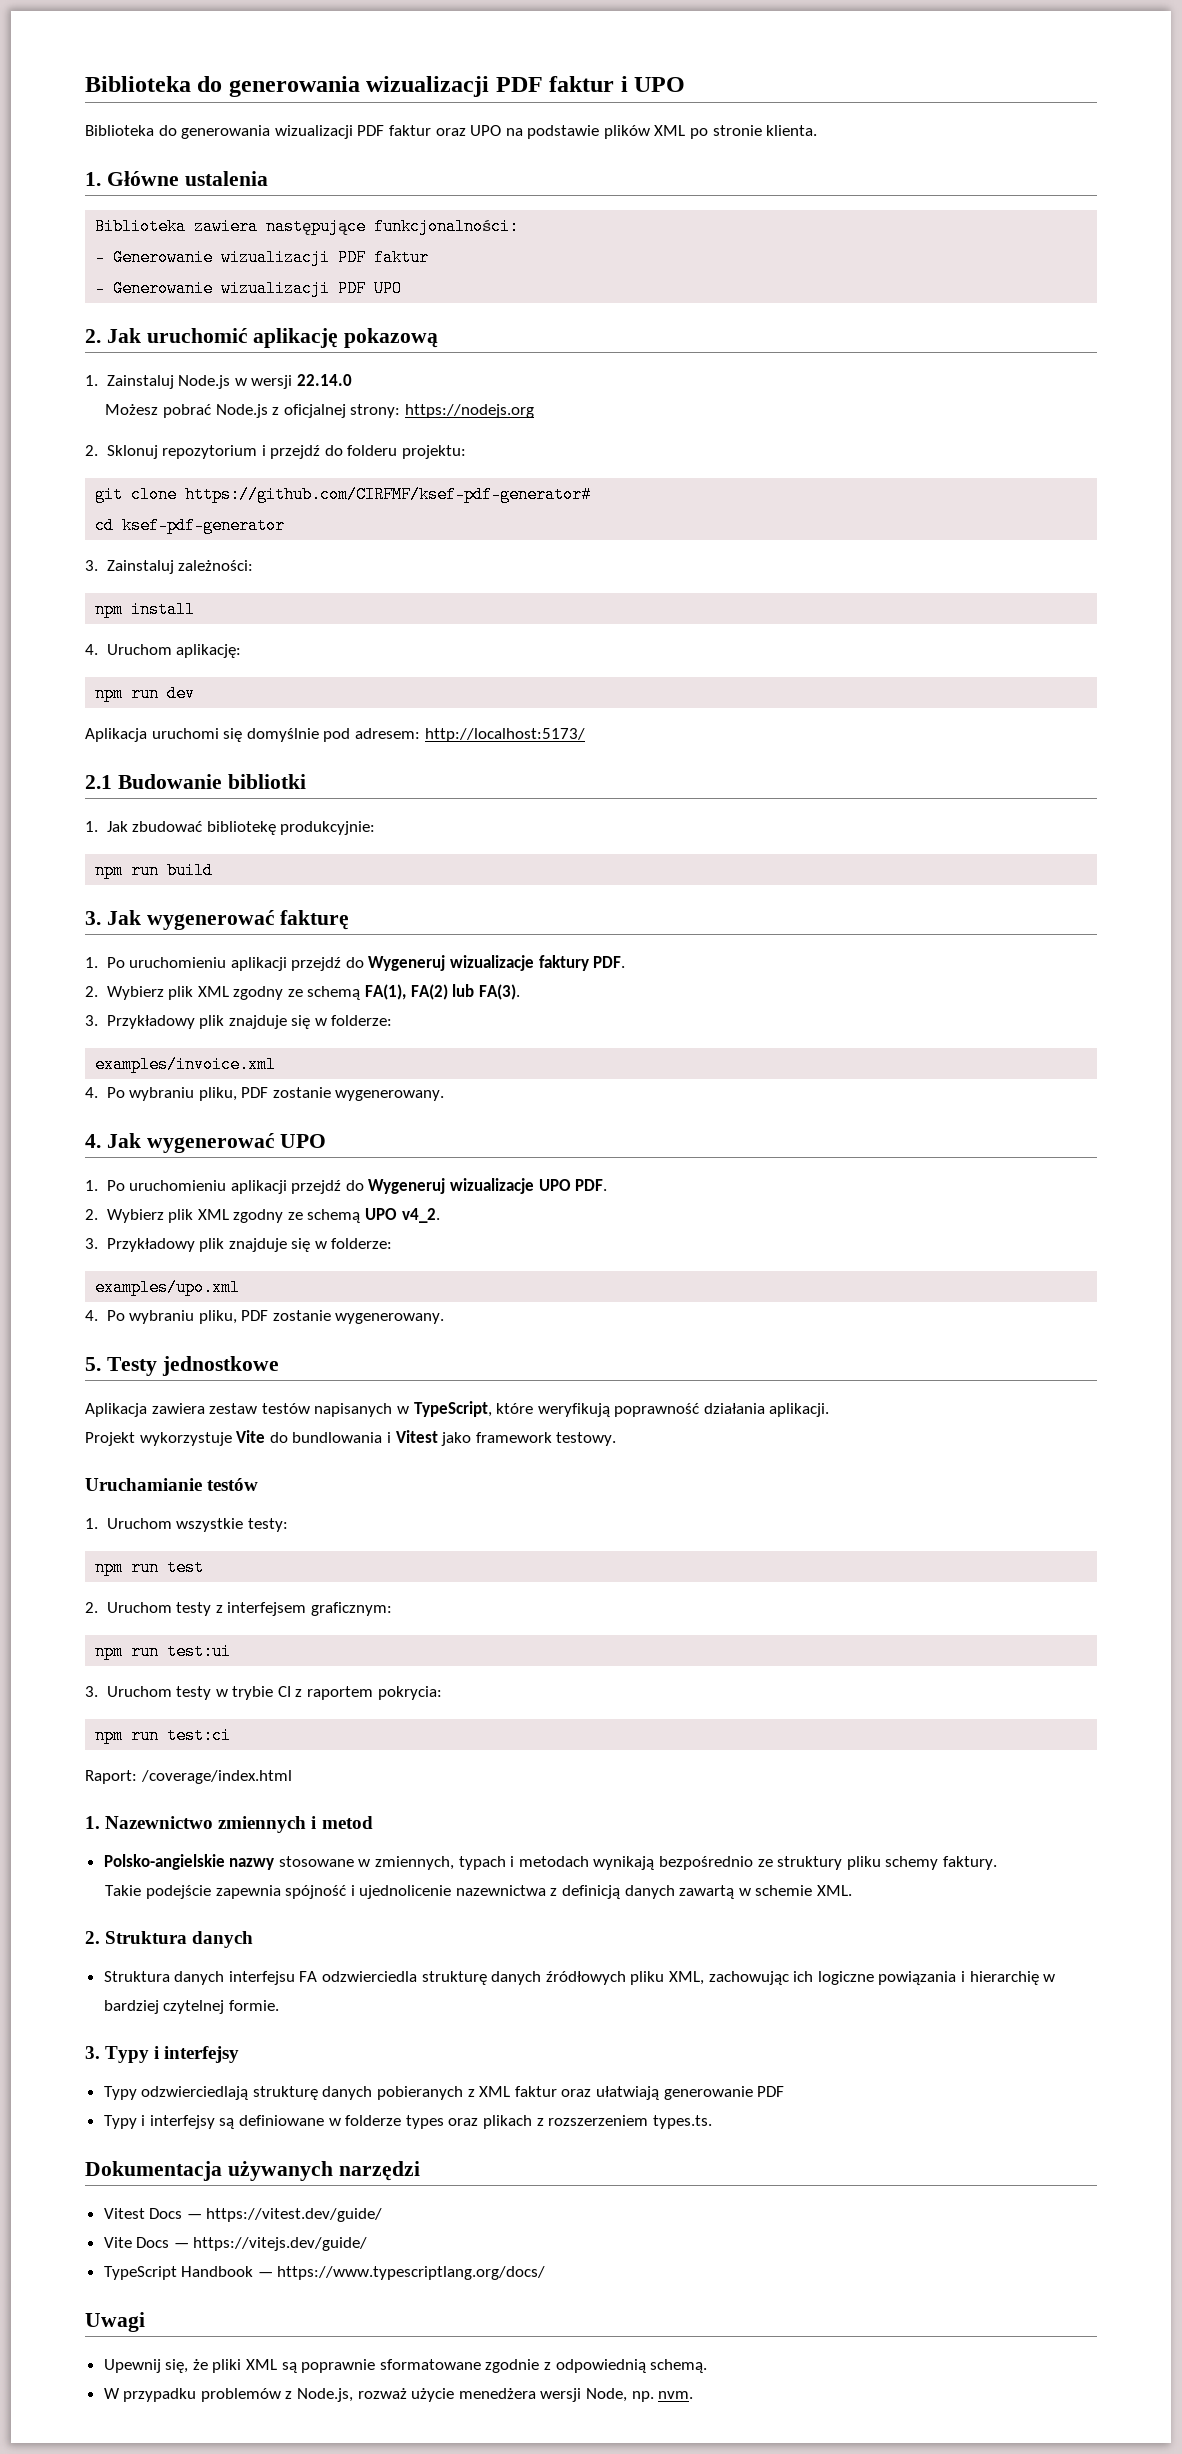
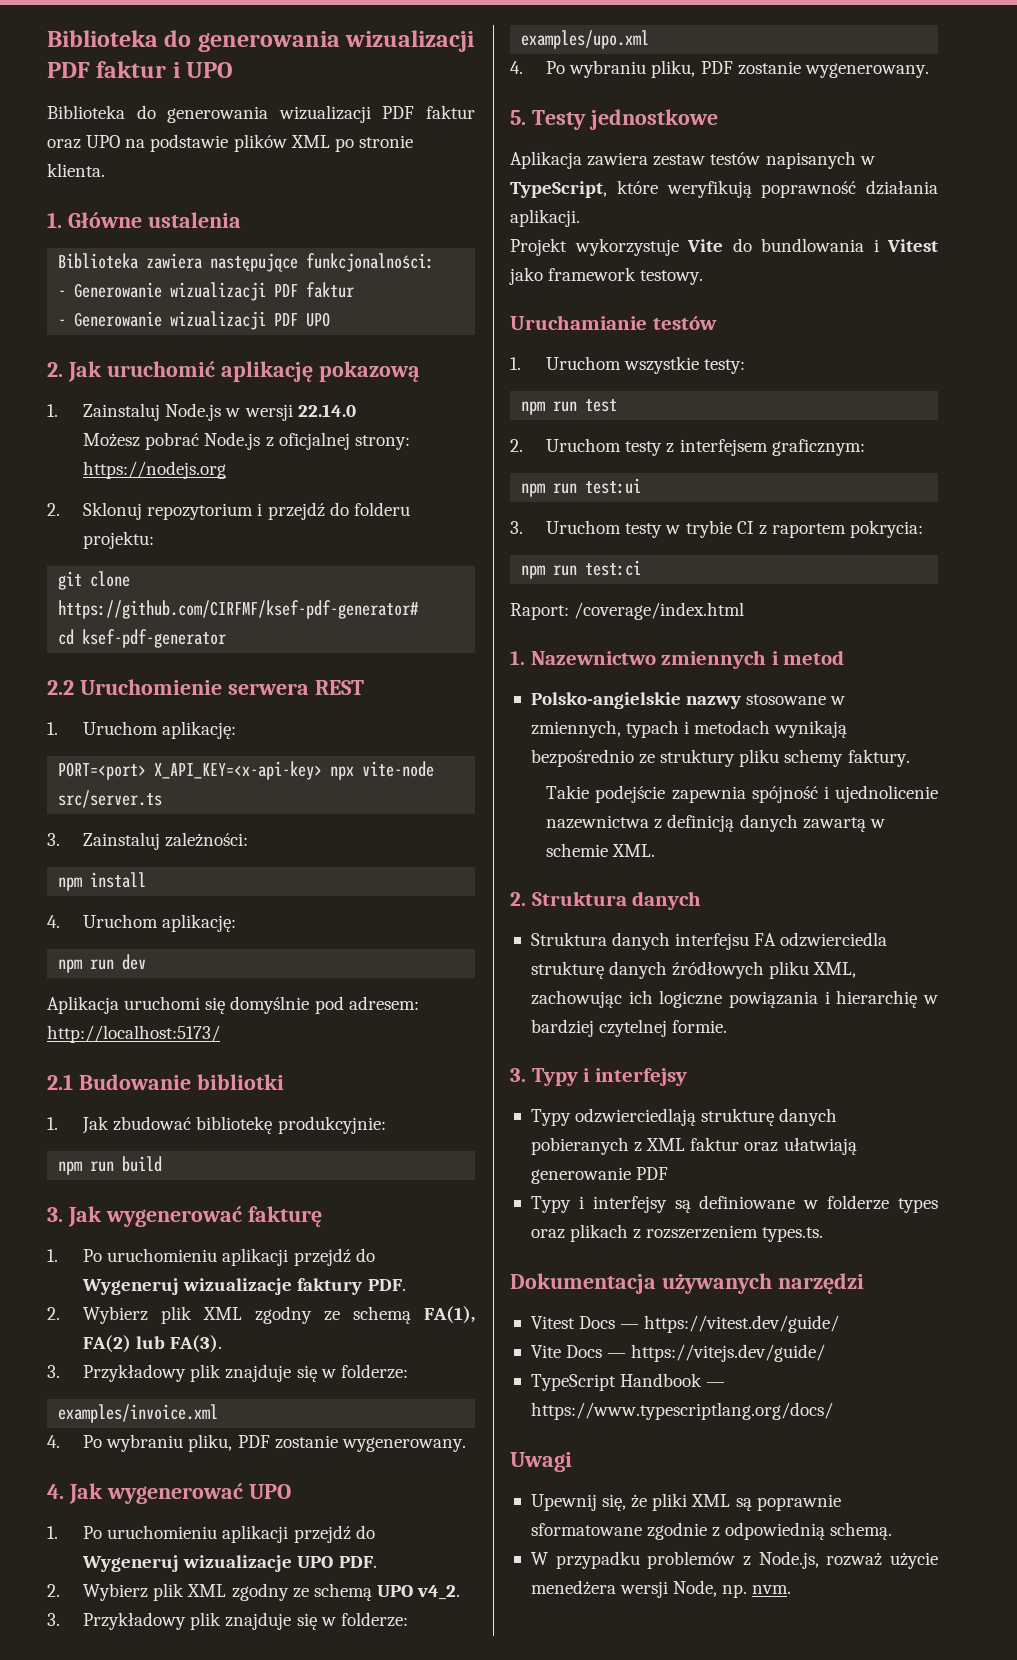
(286, 525) none -> [47,679,364,695] [47,721,237,739] [58,761,435,780] [58,790,163,808] // 2.2 Uruchomienie serwera REST // 1. Uruchom aplikację: // PORT=<port> X_API_KEY=<x-api-key> npx vite-node src/server.ts

